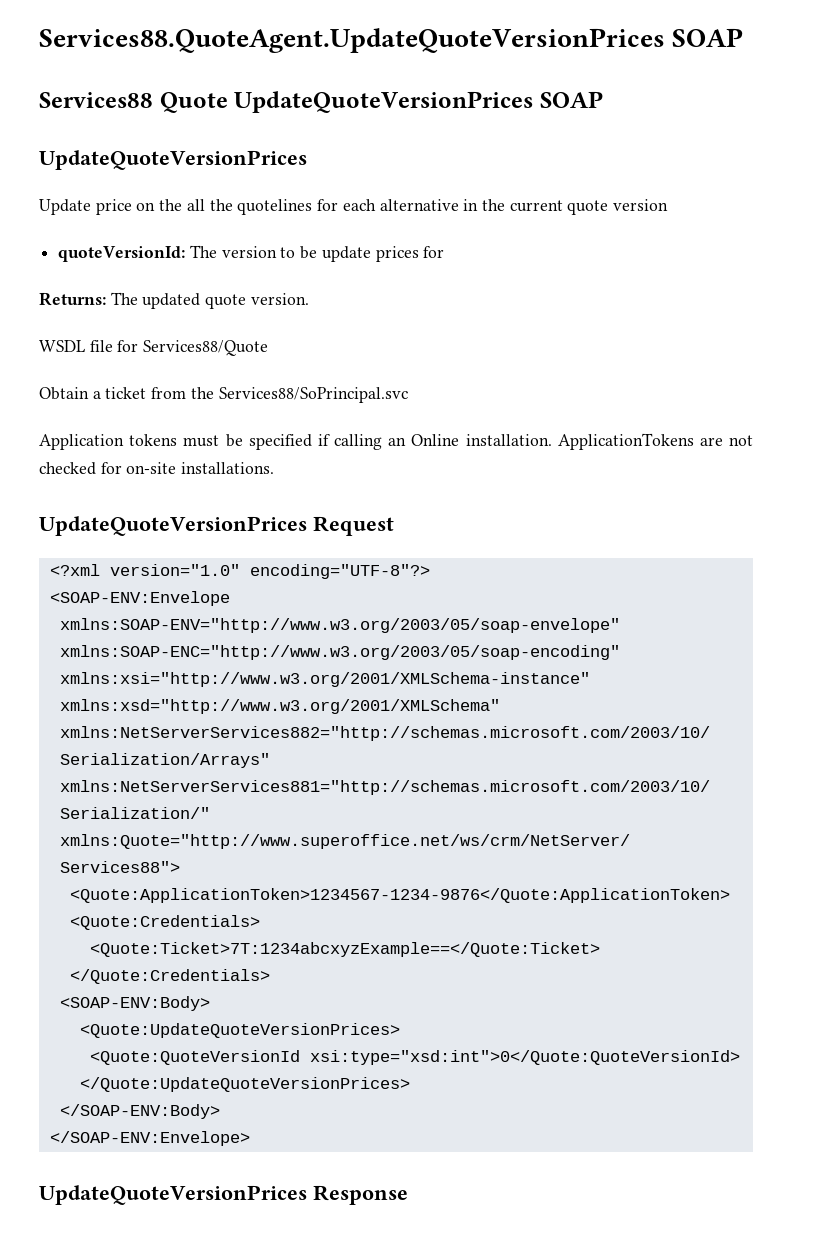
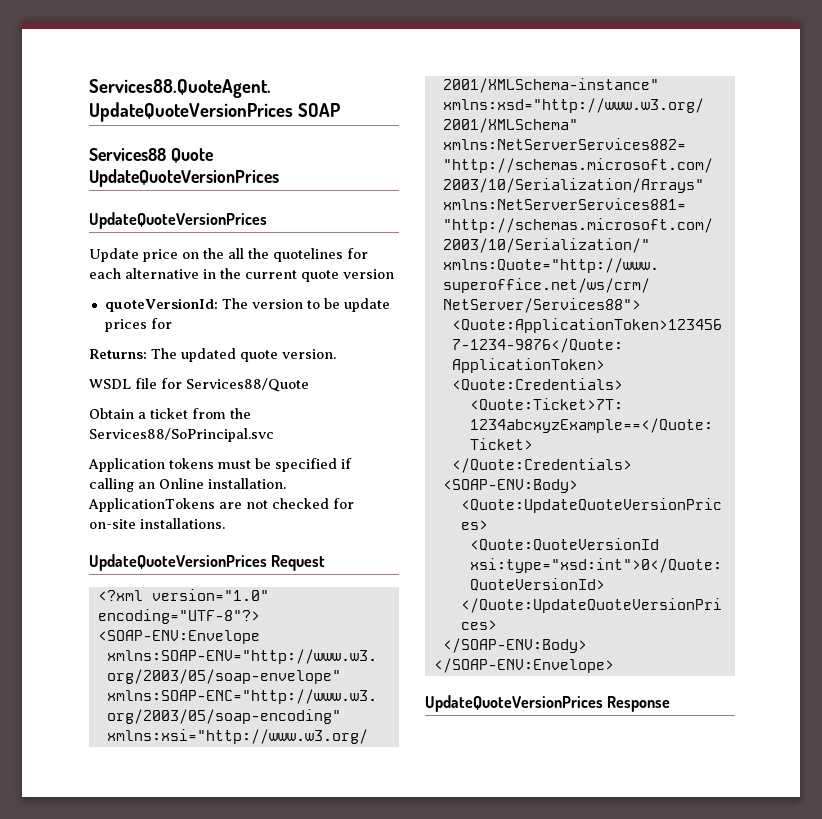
[539,91,603,108] SOAP -> (279, 178) none

